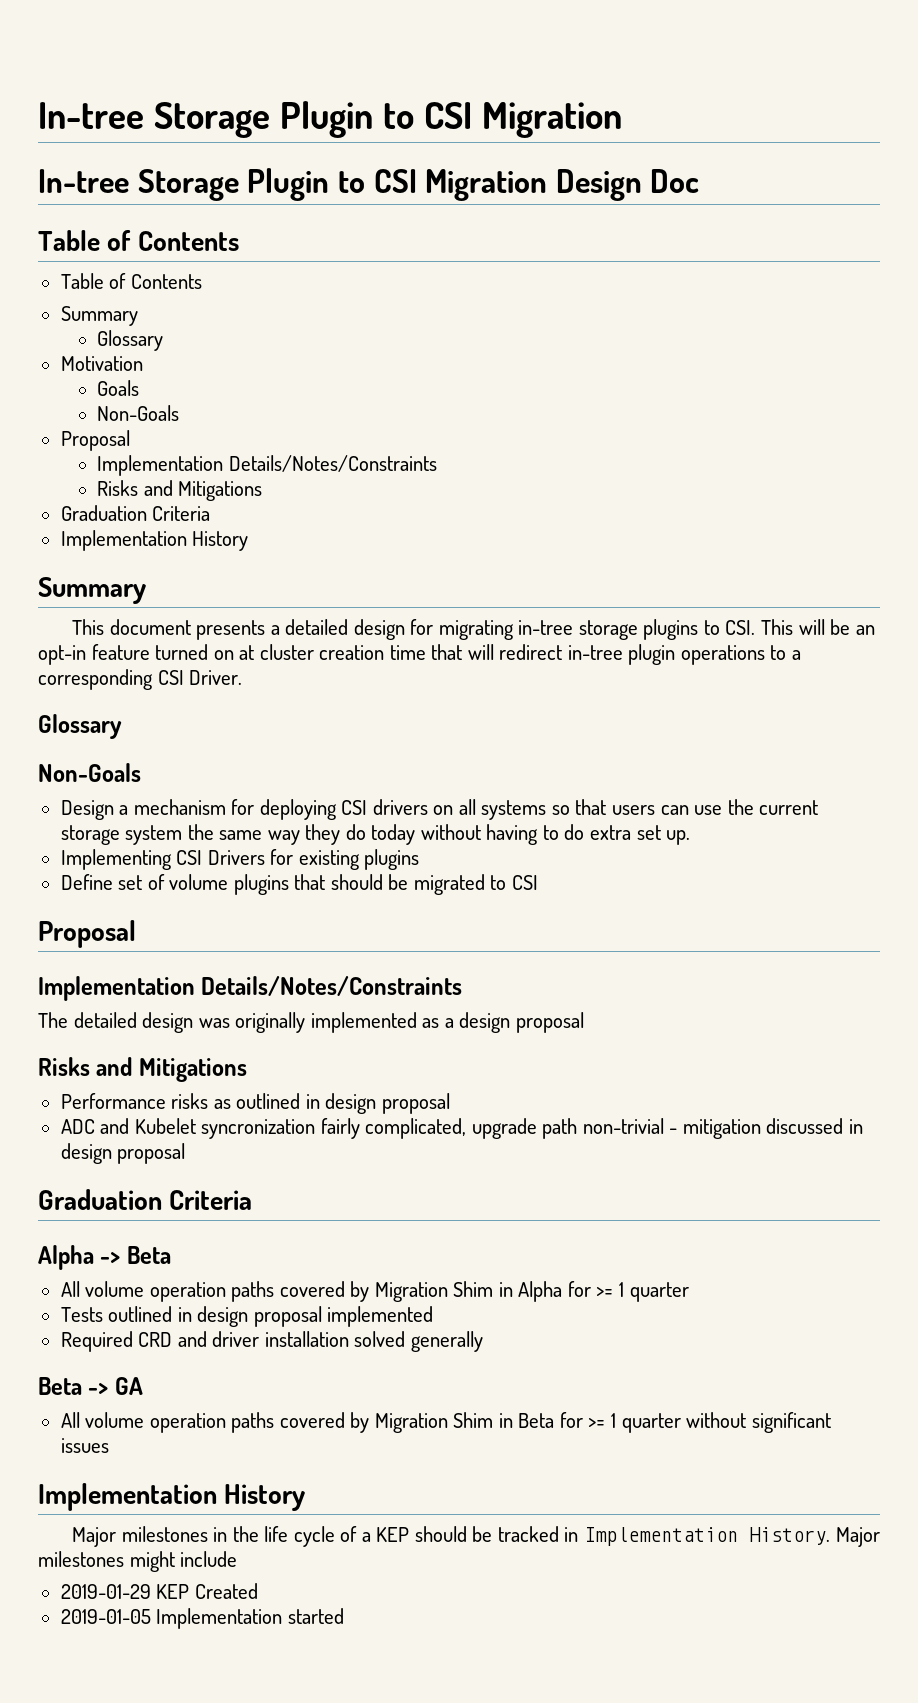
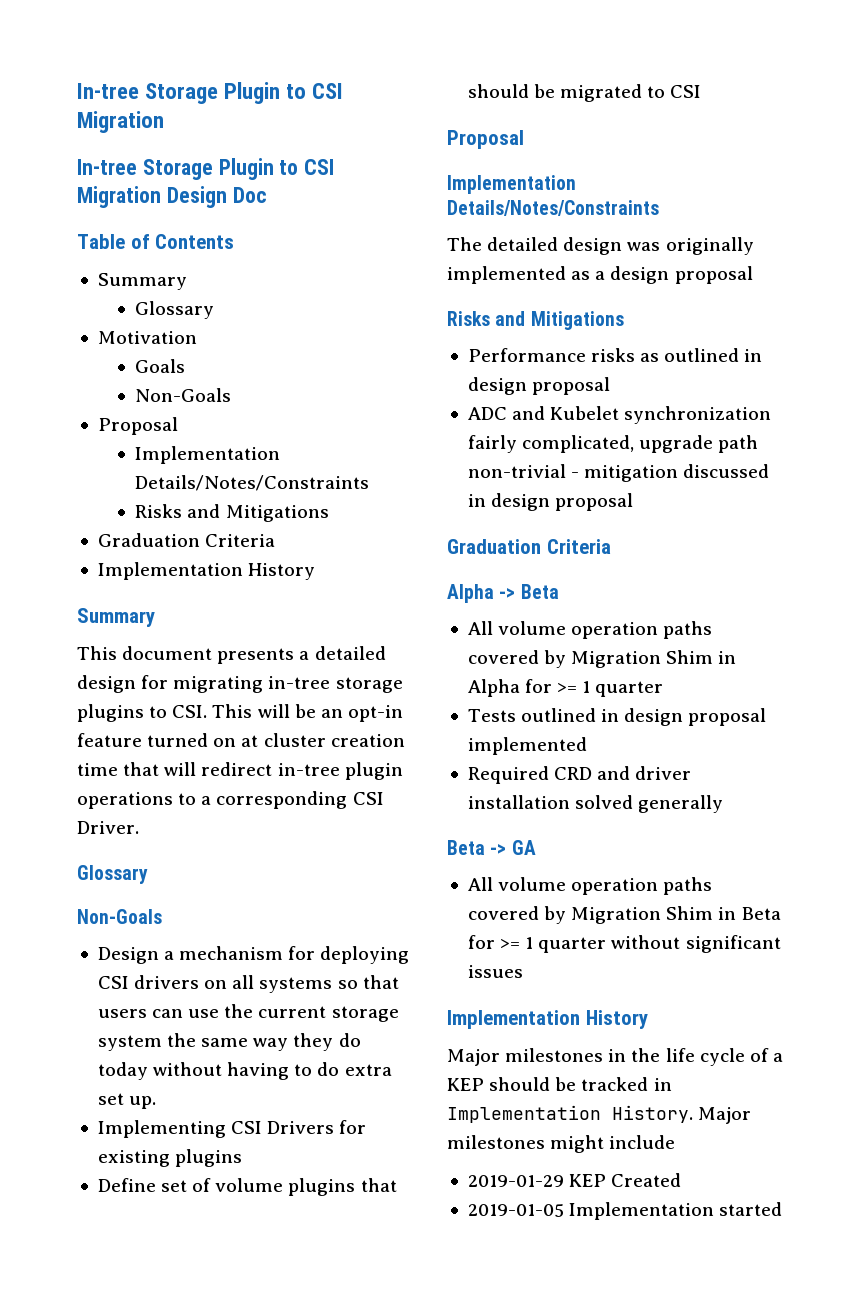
[60,273,202,289] // Table of Contents -> (235, 241) none
[201,1119,316,1139] syncronization -> [624,406,772,424] synchronization

